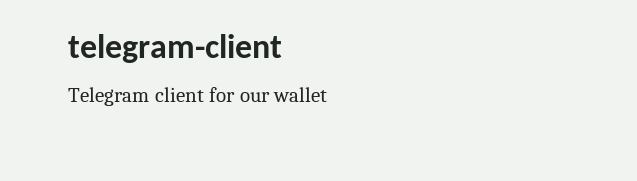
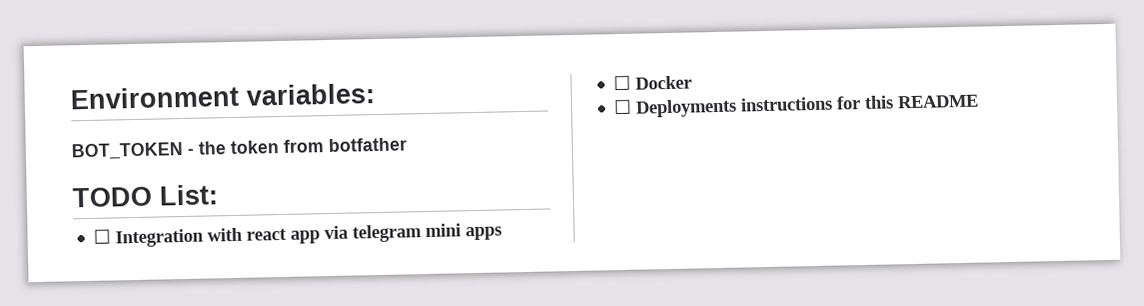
[68,34,282,63] [68,87,328,106] telegram-client // Telegram client for our wallet -> [70,83,375,110] [71,137,407,160] [72,184,218,208] [93,223,503,248] [613,75,693,91] [613,94,980,118] Environment variables: // BOT_TOKEN - the token from botfather // TODO List: // ☐ Integration with react app via telegram mini apps // ☐ Docker // ☐ Deployments instructions for this README

